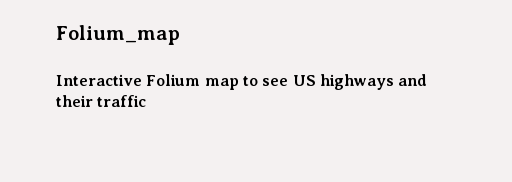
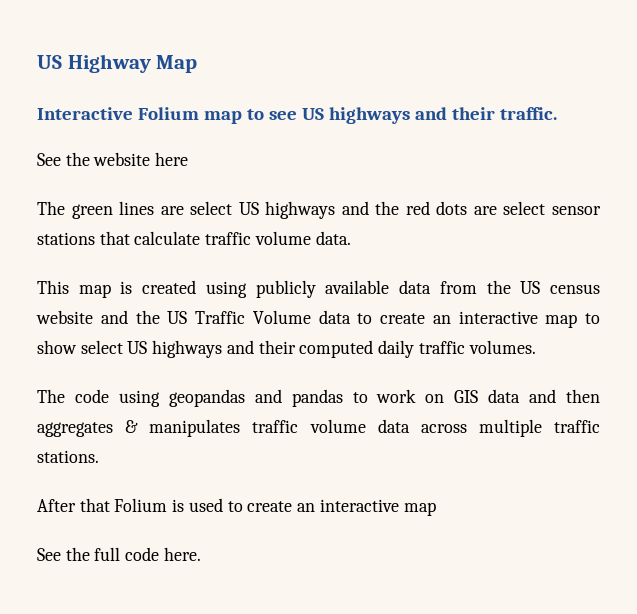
[56,25,180,45] Folium_map -> [37,54,198,73] US Highway Map
[97,95,147,107] traffic -> [499,107,557,120] [37,152,189,166] [37,201,602,219] [37,231,351,245] [37,280,601,298] [36,310,600,328] [37,340,536,358] [37,389,601,407] [37,419,600,437] [37,450,99,463] [37,498,436,516] [37,547,201,561] traffic. // See the website here // The green lines are select US highways and the red dots are select sensor stations that calculate traffic volume data. // This map is created using publicly available data from the US census website and the US Traffic Volume data to create an interactive map to show select US highways and their computed daily traffic volumes. // The code using geopandas and pandas to work on GIS data and then aggregates & manipulates traffic volume data across multiple traffic stations. // After that Folium is used to create an interactive map // See the full code here.

